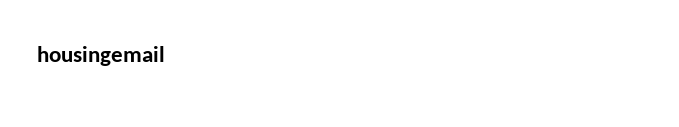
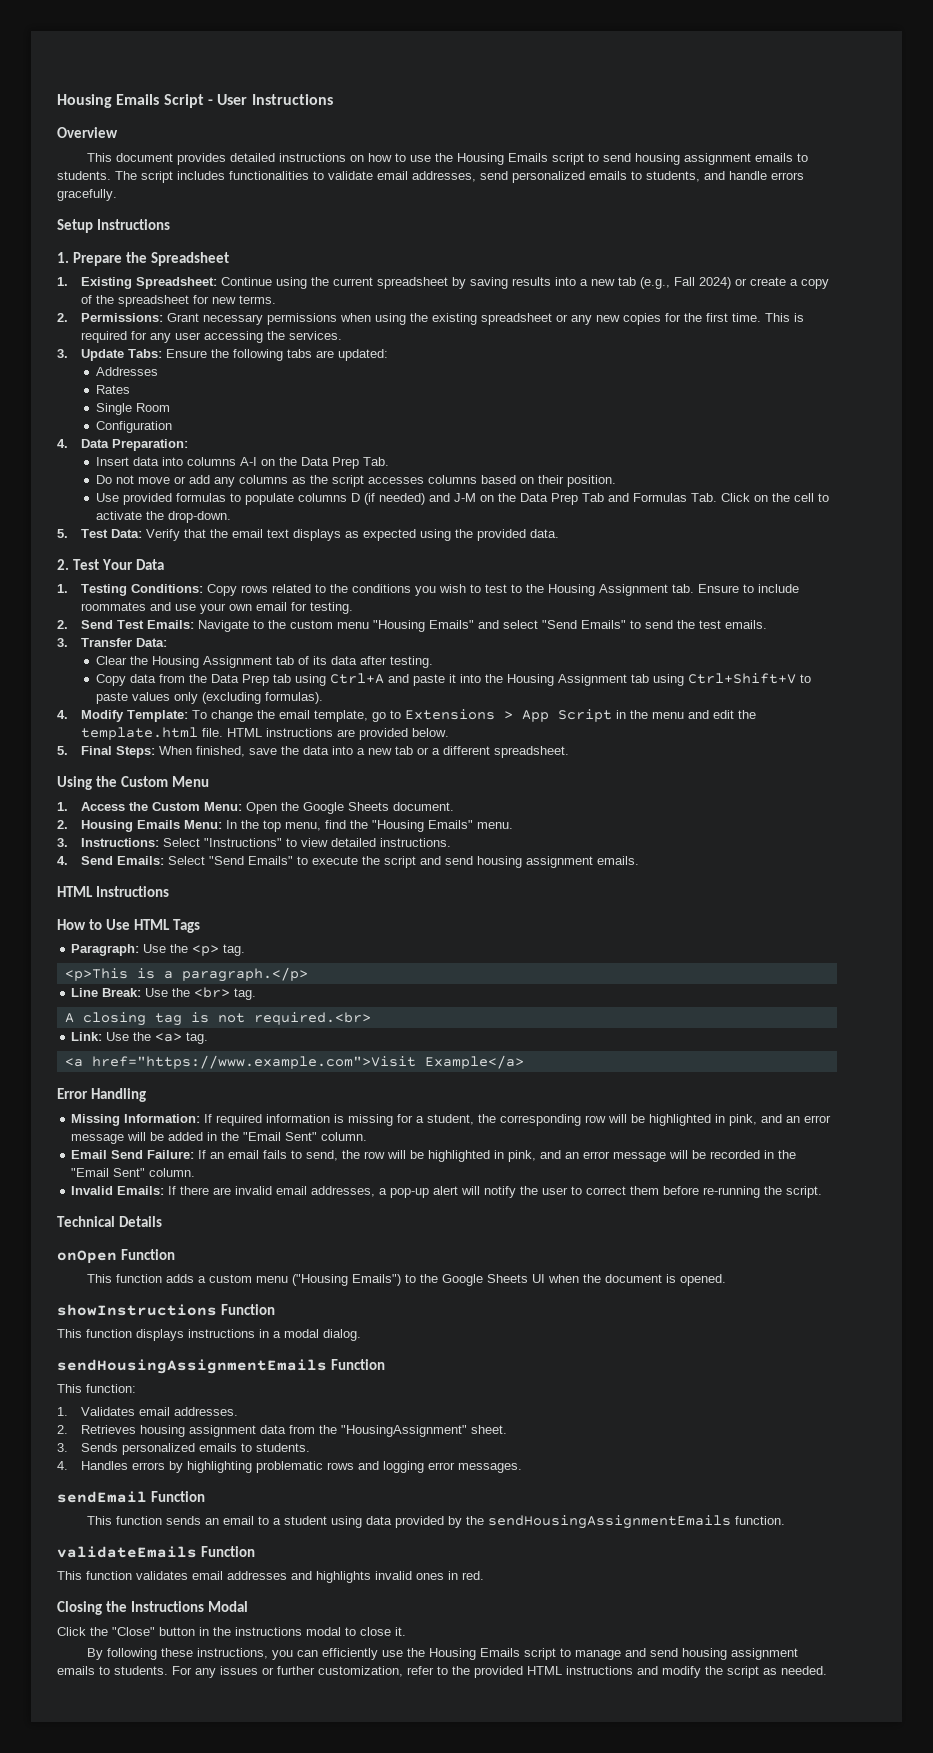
[37,46,165,66] housingemail -> [57,94,333,108] [57,127,118,138] [87,153,809,165] [57,171,804,183] [57,189,117,201] [57,219,171,233] [57,252,229,266] [57,277,830,289] [81,295,277,307] [57,313,805,325] [81,331,343,343] [57,349,389,361] [95,367,158,376] [95,385,130,394] [95,403,170,415] [95,421,172,433] [57,439,189,451] [95,457,389,469] [95,475,616,487] [95,493,829,505] [95,511,231,523] [57,529,560,541] [57,559,164,570] [57,584,800,596] [81,602,354,614] [57,620,768,632] [57,638,168,647] [95,656,433,668] [95,673,811,686] [95,692,323,704] [57,709,757,722] [81,727,450,740] [57,746,570,758] [57,776,210,790] [57,802,455,814] [57,820,514,832] [57,838,452,847] [57,856,640,868] [57,886,170,897] [57,919,200,933] [71,944,246,956] [64,967,308,982] [71,987,257,1000] [64,1012,371,1026] [71,1032,209,1044] [64,1055,524,1069] [57,1088,147,1102] [71,1114,832,1126] [71,1132,368,1144] [71,1150,797,1162] [71,1168,196,1177] [71,1186,823,1198] [57,1216,163,1227] [57,1249,175,1264] [87,1274,727,1286] [57,1304,275,1316] [57,1329,361,1341] [57,1359,385,1374] [57,1384,136,1393] [57,1407,239,1416] [57,1425,508,1437] [57,1443,311,1455] [57,1461,523,1473] [57,1491,205,1503] [87,1515,786,1529] [57,1546,255,1558] [57,1571,484,1583] [57,1601,249,1615] [57,1627,406,1636] [87,1648,799,1660] [57,1666,827,1678] Housing Emails Script - User Instructions // Overview // This document provides detailed instructions on how to use the Housing Emails script to send housing assignment emails to students. The script includes functionalities to validate email addresses, send personalized emails to students, and handle errors gracefully. // Setup Instructions // 1. Prepare the Spreadsheet // 1. Existing Spreadsheet: Continue using the current spreadsheet by saving results into a new tab (e.g., Fall 2024) or create a copy of the spreadsheet for new terms. // 2. Permissions: Grant necessary permissions when using the existing spreadsheet or any new copies for the first time. This is required for any user accessing the services. // 3. Update Tabs: Ensure the following tabs are updated: // Addresses // Rates // Single Room // Configuration // 4. Data Preparation: // Insert data into columns A-I on the Data Prep Tab. // Do not move or add any columns as the script accesses columns based on their position. // Use provided formulas to populate columns D (if needed) and J-M on the Data Prep Tab and Formulas Tab. Click on the cell to activate the drop-down. // 5. Test Data: Verify that the email text displays as expected using the provided data. // 2. Test Your Data // 1. Testing Conditions: Copy rows related to the conditions you wish to test to the Housing Assignment tab. Ensure to include roommates and use your own email for testing. // 2. Send Test Emails: Navigate to the custom menu "Housing Emails" and select "Send Emails" to send the test emails. // 3. Transfer Data: // Clear the Housing Assignment tab of its data after testing. // Copy data from the Data Prep tab using Ctrl+A and paste it into the Housing Assignment tab using Ctrl+Shift+V to paste values only (excluding formulas). // 4. Modify Template: To change the email template, go to Extensions > App Script in the menu and edit the template.html file. HTML instructions are provided below. // 5. Final Steps: When finished, save the data into a new tab or a different spreadsheet. // Using the Custom Menu // 1. Access the Custom Menu: Open the Google Sheets document. // 2. Housing Emails Menu: In the top menu, find the "Housing Emails" menu. // 3. Instructions: Select "Instructions" to view detailed instructions. // 4. Send Emails: Select "Send Emails" to execute the script and send housing assignment emails. // HTML Instructions // How to Use HTML Tags // Paragraph: Use the <p> tag. // <p>This is a paragraph.</p> // Line Break: Use the <br> tag. // A closing tag is not required.<br> // Link: Use the <a> tag. // <a href="https://www.example.com">Visit Example</a> // Error Handling // Missing Information: If required information is missing for a student, the corresponding row will be highlighted in pink, and an error message will be added in the "Email Sent" column. // Email Send Failure: If an email fails to send, the row will be highlighted in pink, and an error message will be recorded in the "Email Sent" column. // Invalid Emails: If there are invalid email addresses, a pop-up alert will notify the user to correct them before re-running the script. // Technical Details // onOpen Function // This function adds a custom menu ("Housing Emails") to the Google Sheets UI when the document is opened. // showInstructions Function // This function displays instructions in a modal dialog. // sendHousingAssignmentEmails Function // This function: // 1. Validates email addresses. // 2. Retrieves housing assignment data from the "HousingAssignment" sheet. // 3. Sends personalized emails to students. // 4. Handles errors by highlighting problematic rows and logging error messages. // sendEmail Function // This function sends an email to a student using data provided by the sendHousingAssignmentEmails function. // validateEmails Function // This function validates email addresses and highlights invalid ones in red. // Closing the Instructions Modal // Click the "Close" button in the instructions modal to close it. // By following these instructions, you can efficiently use the Housing Emails script to manage and send housing assignment emails to students. For any issues or further customization, refer to the provided HTML instructions and modify the script as needed.

